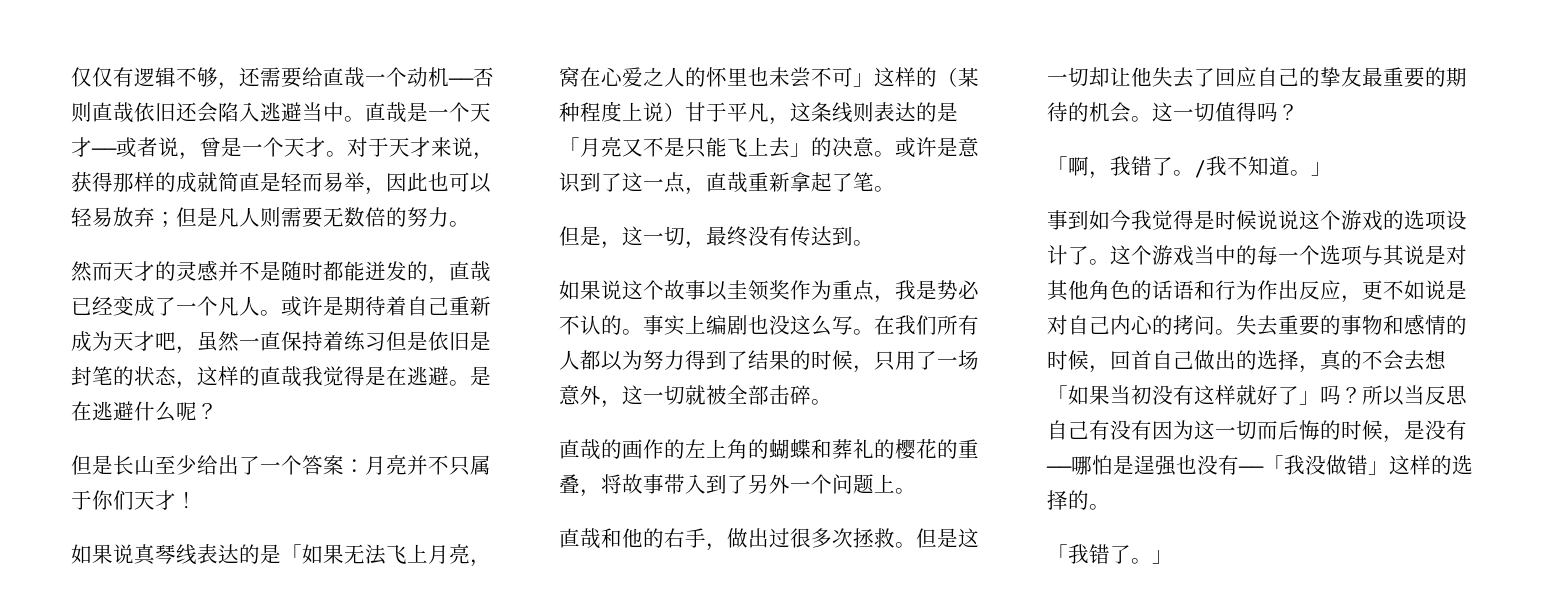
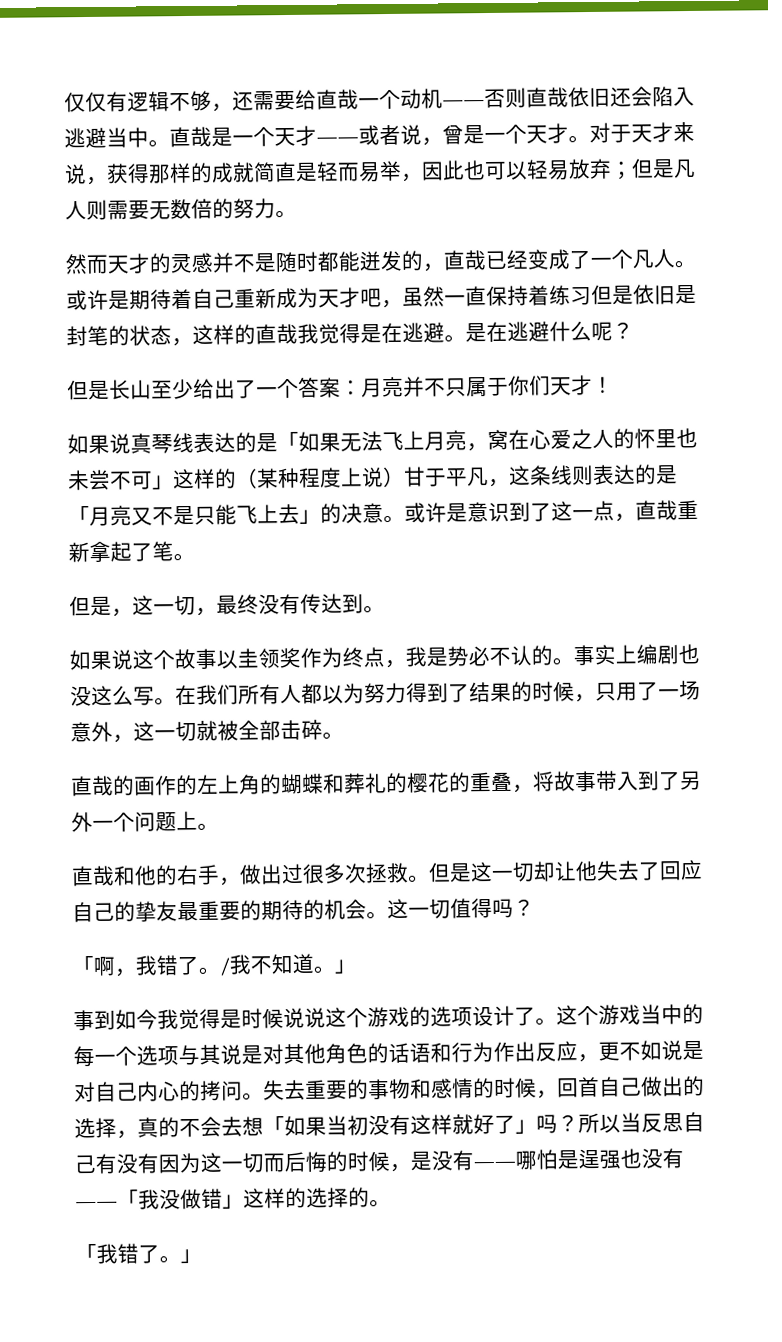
[832,280,853,299] 重 -> [342,647,364,668] 终

